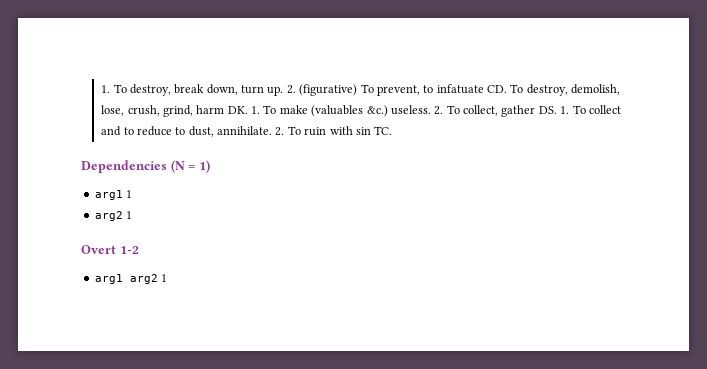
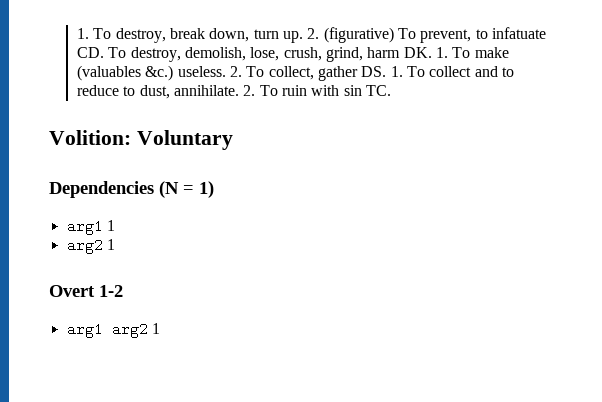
(393, 130) none -> [49,130,233,150] // Volition: Voluntary

